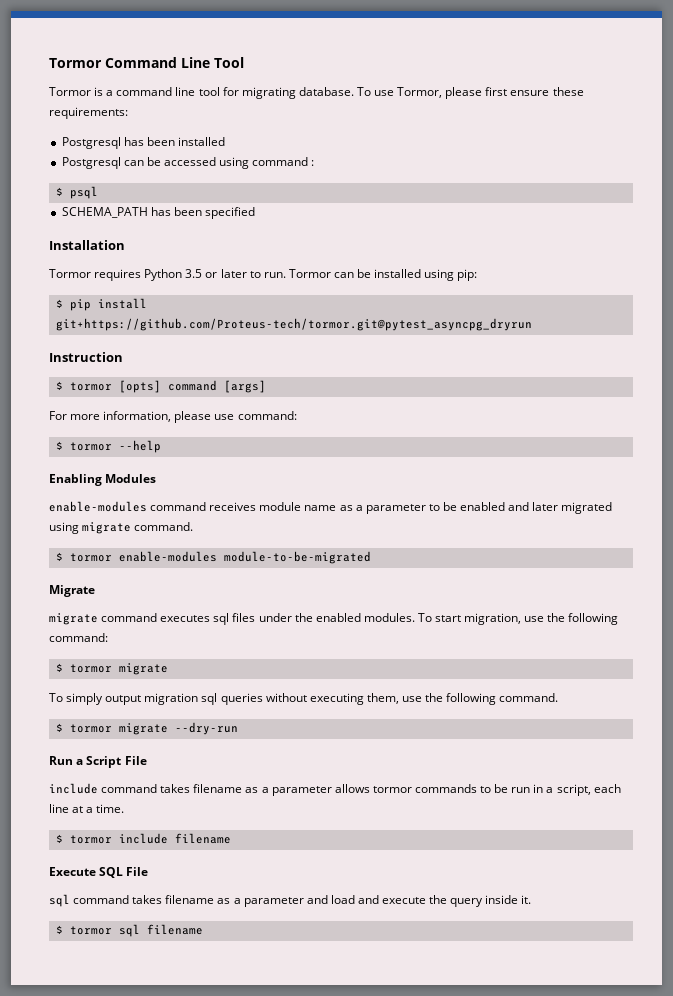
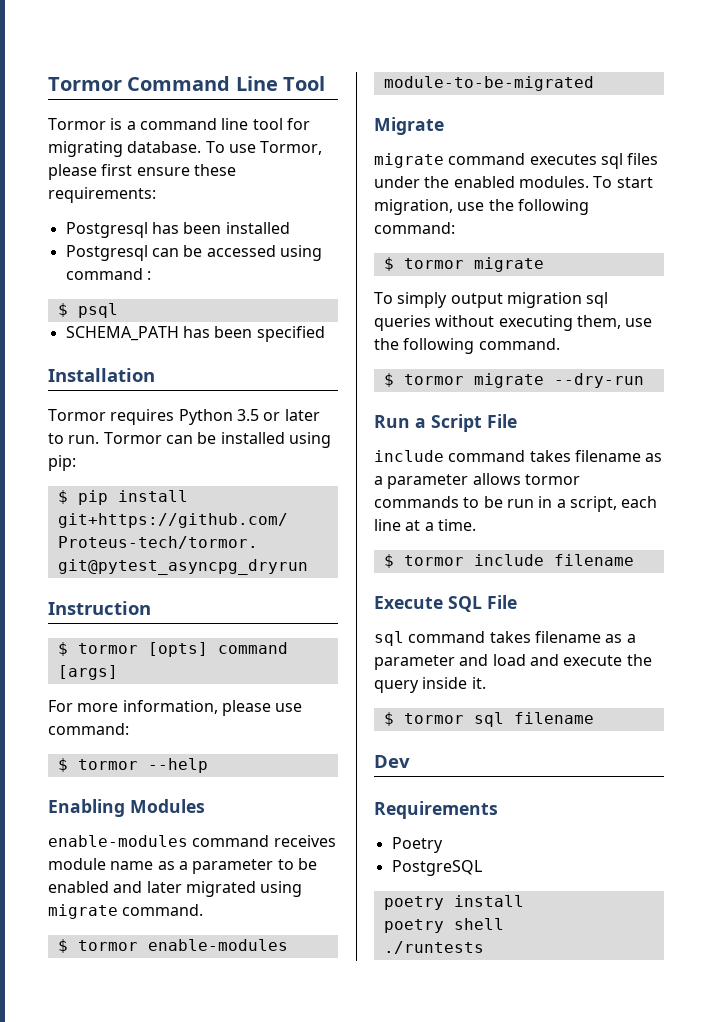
(203, 929) none -> [374,755,410,768] [374,801,498,819] [391,837,443,853] [391,860,482,876] [383,895,524,910] [383,918,504,933] [383,941,484,954] // Dev // Requirements // Poetry // PostgreSQL // poetry install // poetry shell // ./runtests

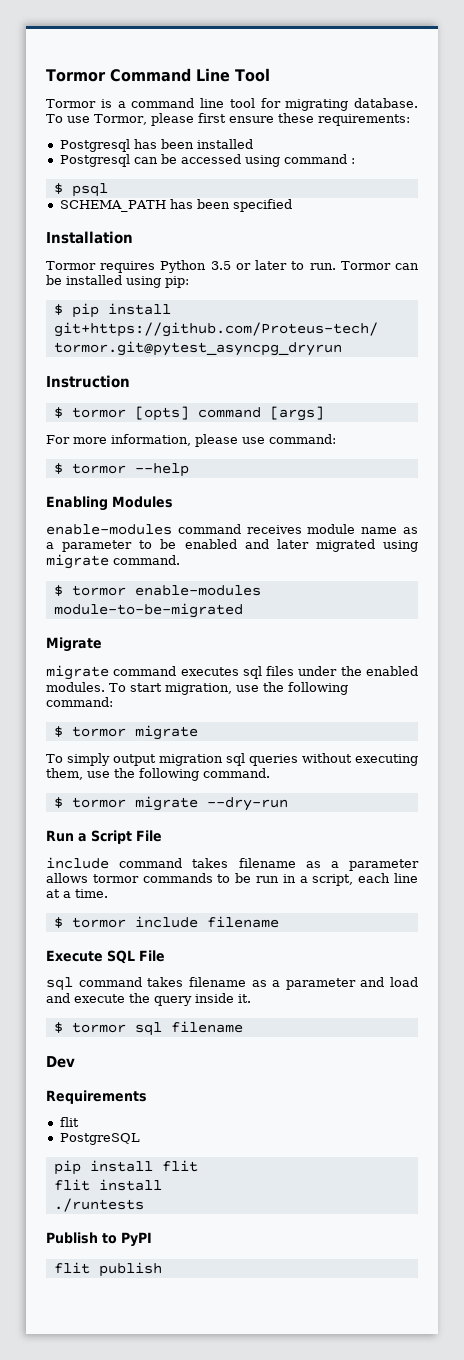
[391,837,443,853] Poetry -> [59,1117,79,1127] flit
[383,895,524,910] [383,918,504,933] [383,941,484,954] poetry install // poetry shell // ./runtests -> [53,1160,198,1175] [53,1179,162,1191] [53,1198,144,1212] [46,1232,152,1247] [53,1262,162,1277] pip install flit // flit install // ./runtests // Publish to PyPI // flit publish

